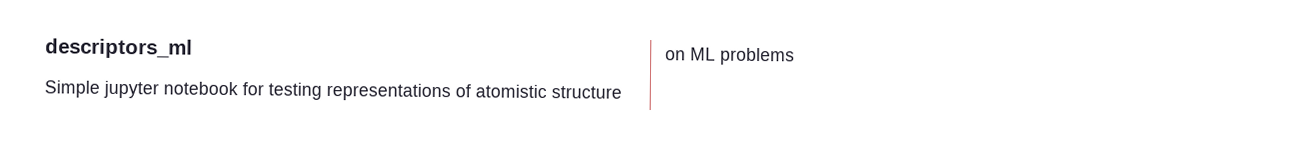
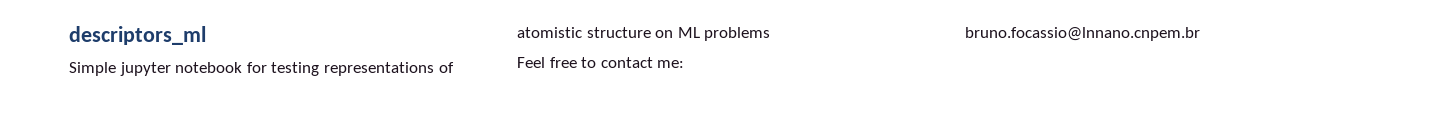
(795, 56) none -> [517,57,685,68] [965,27,1200,41] // Feel free to contact me: bruno.focassio@lnnano.cnpem.br

